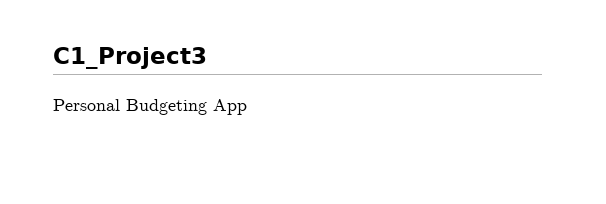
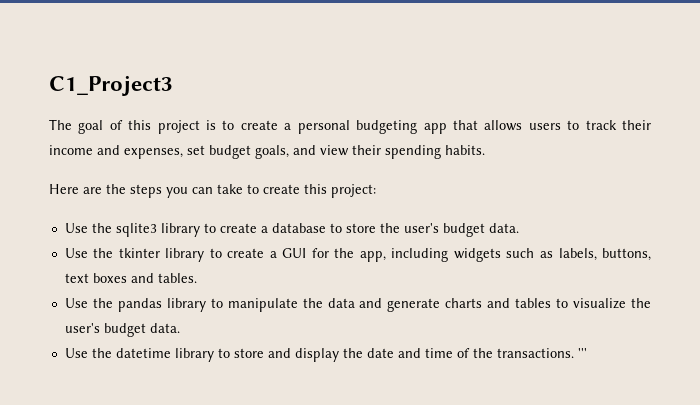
[53,99,247,115] Personal Budgeting App -> [49,119,651,134] [49,145,485,159] [49,184,376,198] [64,223,519,237] [64,248,651,262] [64,273,197,283] [64,298,651,312] [64,323,180,337] [64,348,587,362] The goal of this project is to create a personal budgeting app that allows users to track their income and expenses, set budget goals, and view their spending habits. // Here are the steps you can take to create this project: // Use the sqlite3 library to create a database to store the user's budget data. // Use the tkinter library to create a GUI for the app, including widgets such as labels, buttons, text boxes and tables. // Use the pandas library to manipulate the data and generate charts and tables to visualize the user's budget data. // Use the datetime library to store and display the date and time of the transactions. '''

